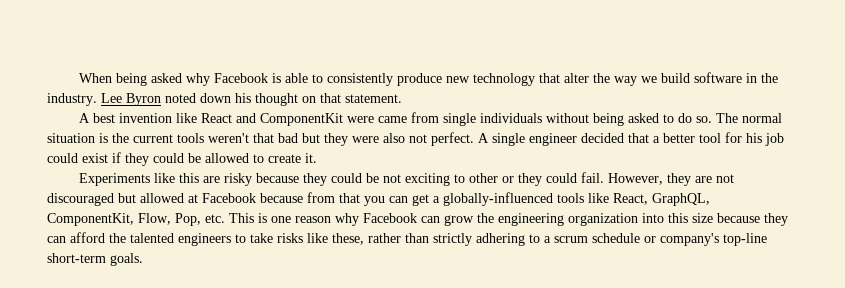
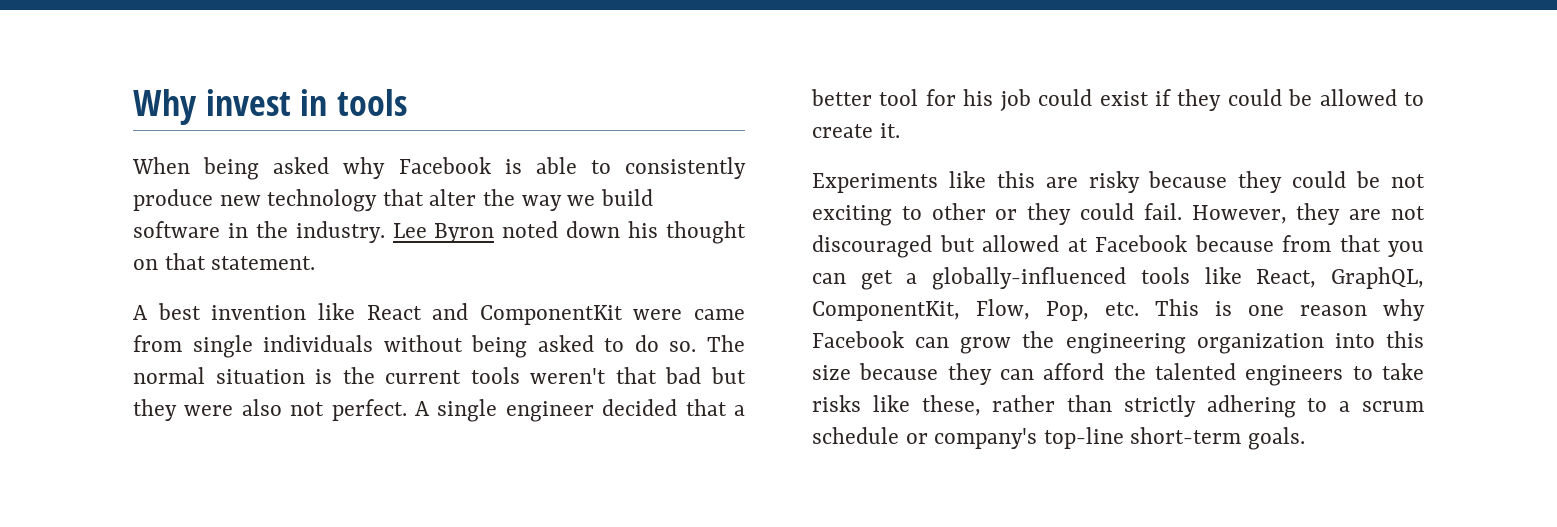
(78, 78) none -> [133,89,407,125] Why invest in tools //

